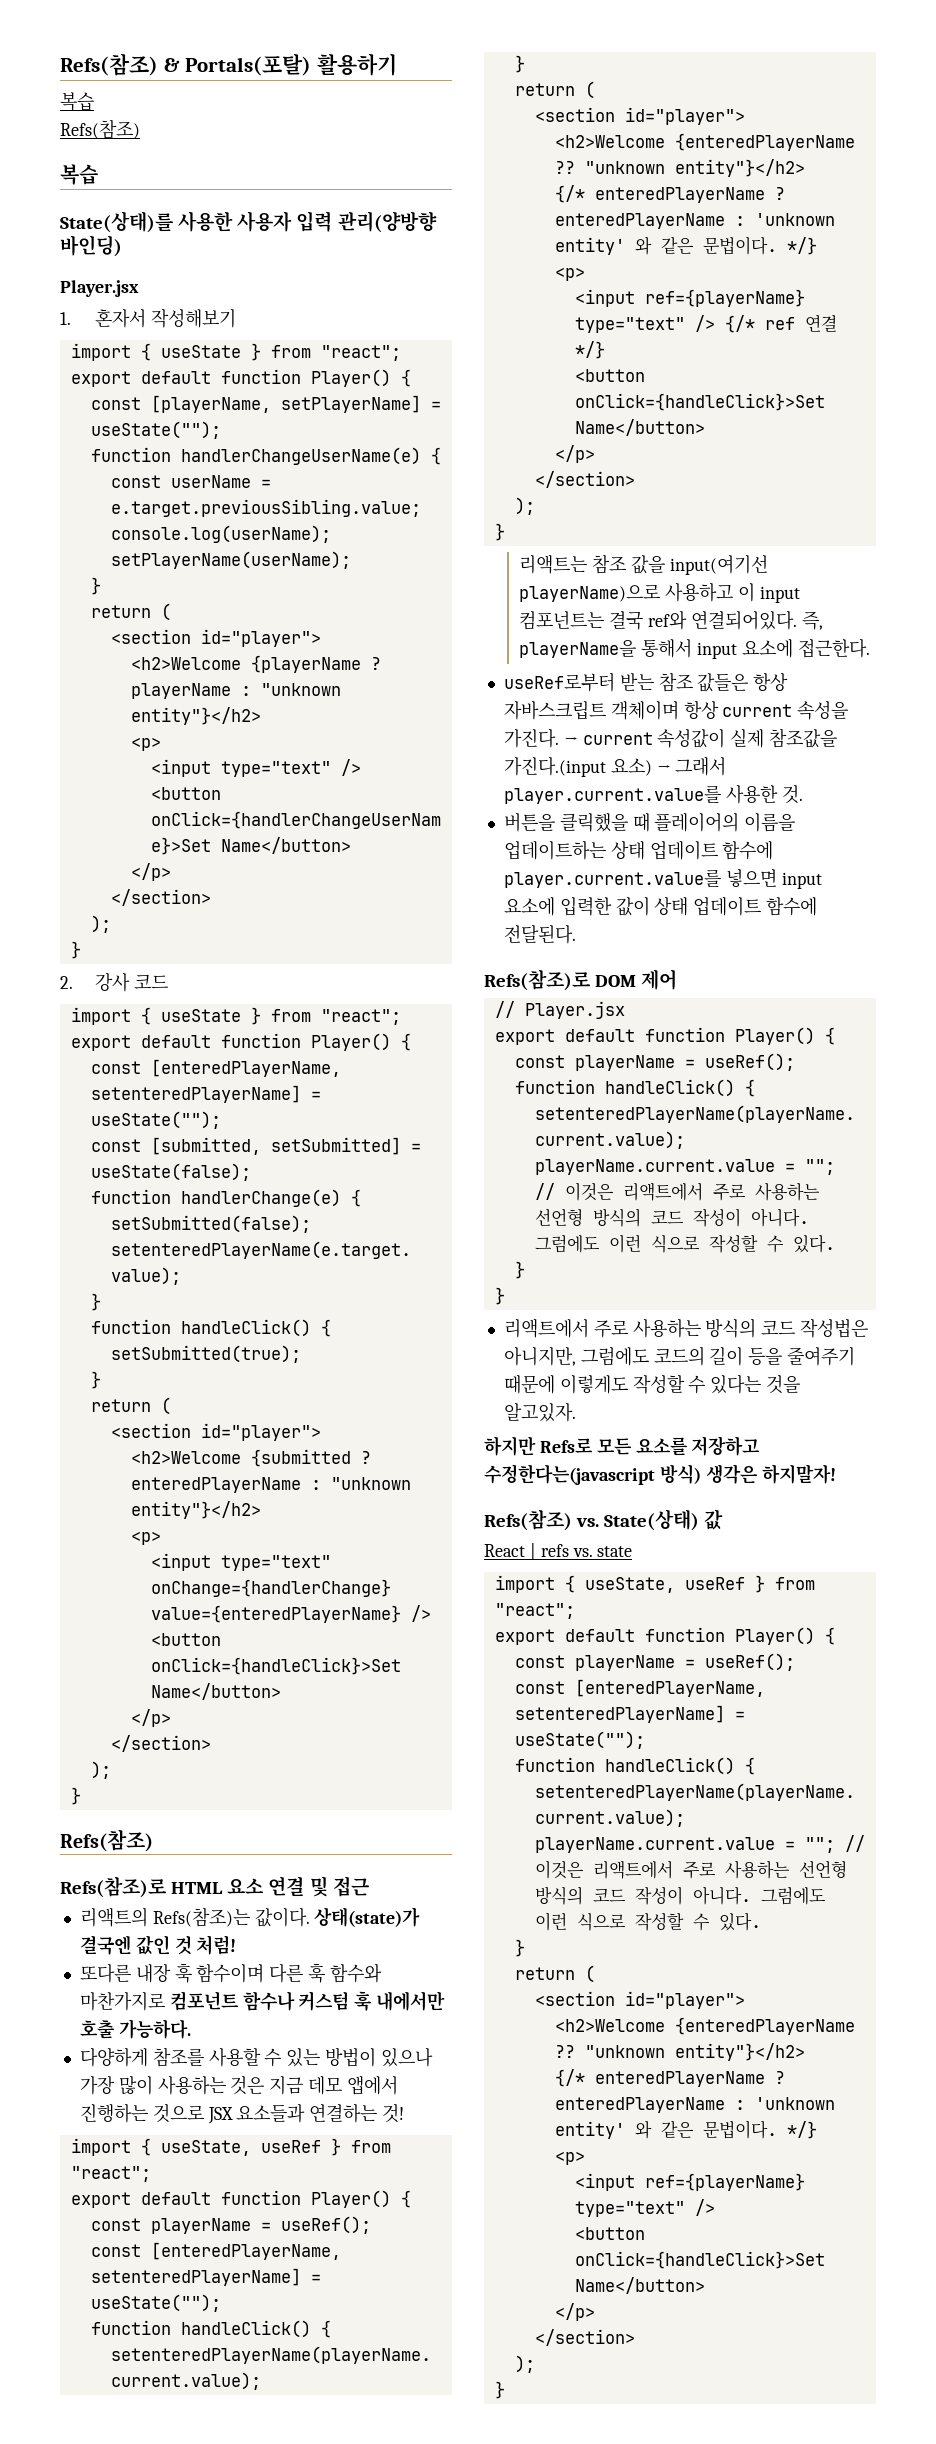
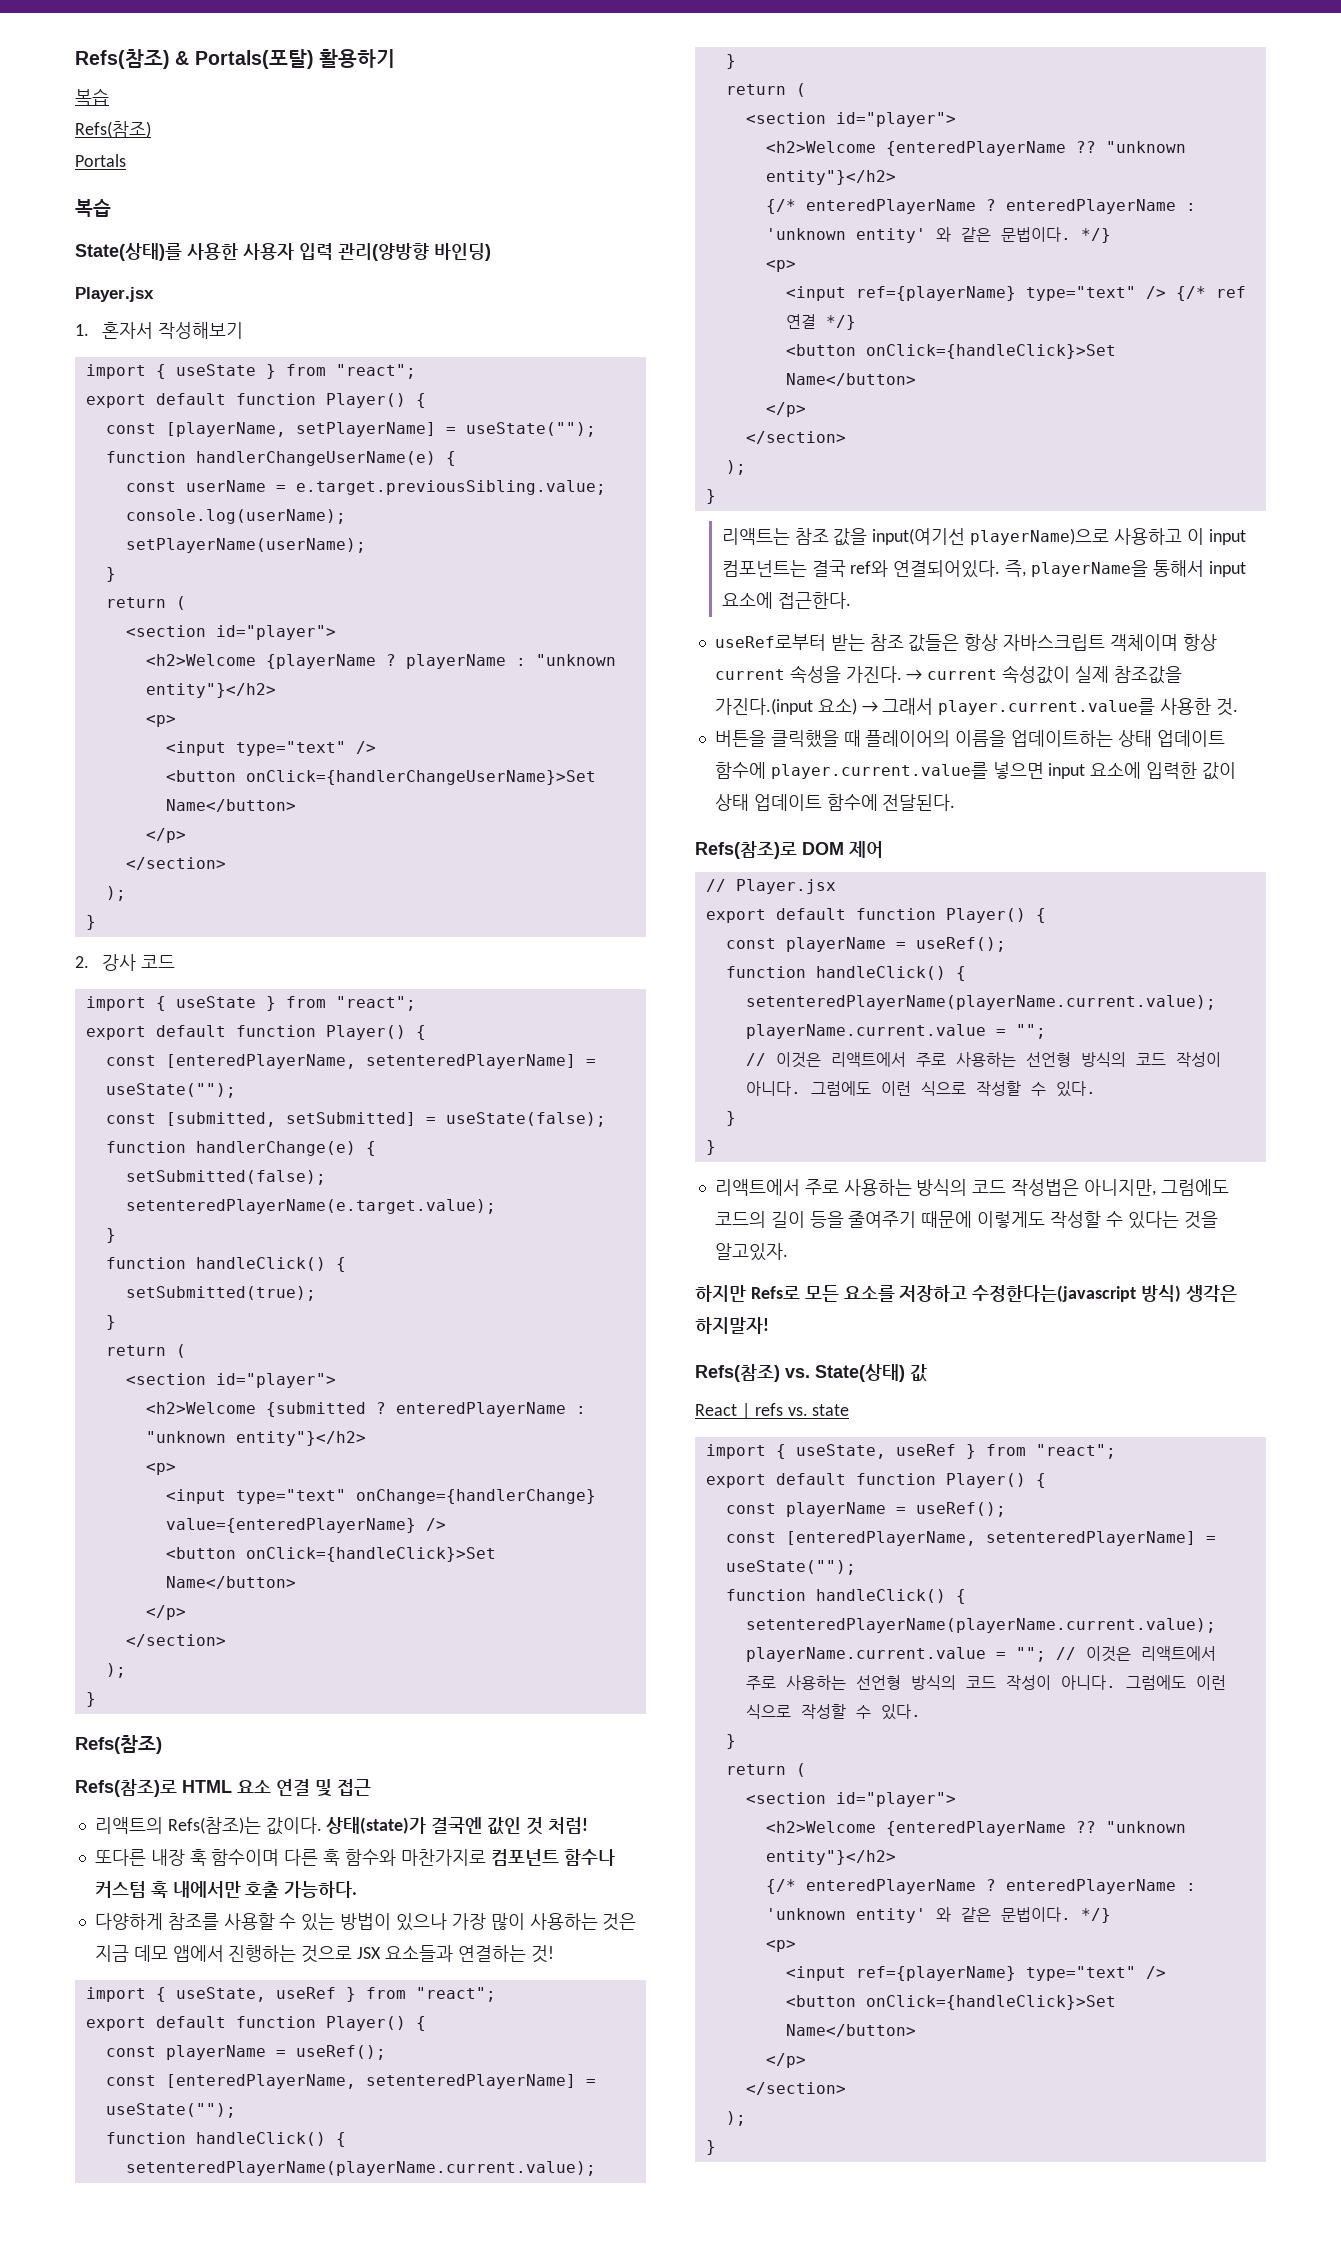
(140, 129) none -> [75,154,126,167] // Portals

